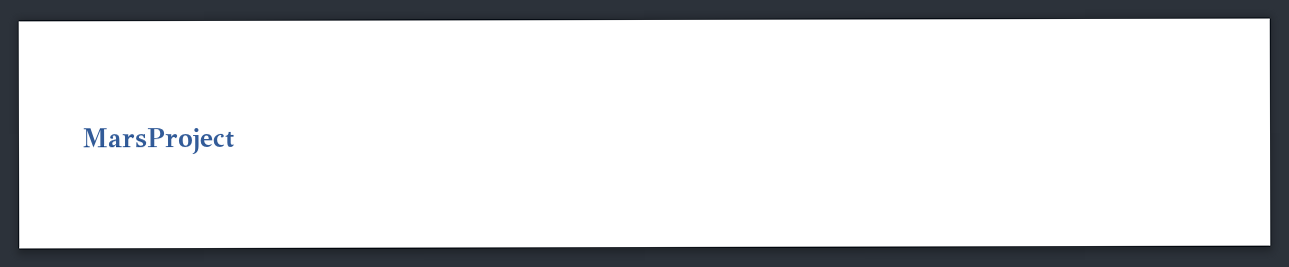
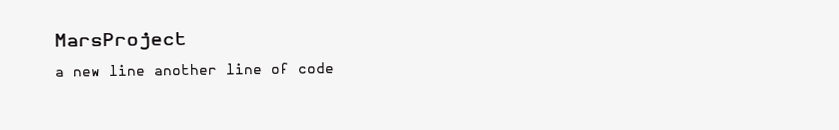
(235, 141) none -> [55,62,335,77] // a new line another line of code

